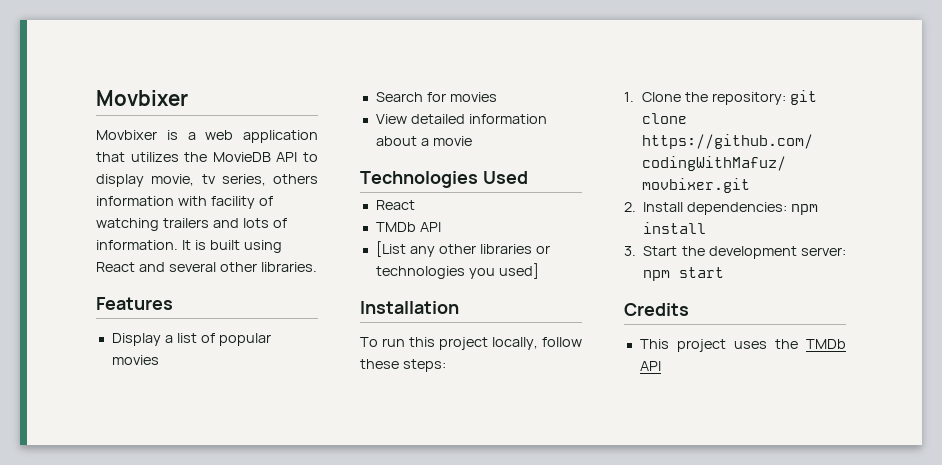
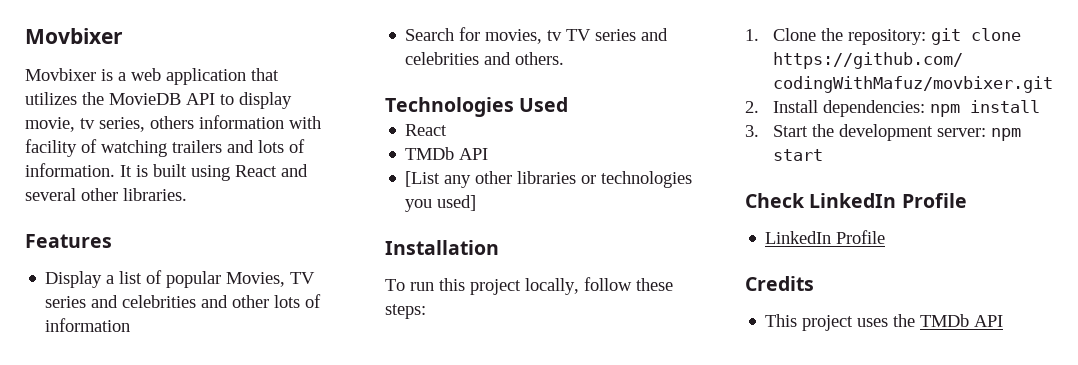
[111,355,159,365] [375,92,497,102] [375,114,547,124] [375,136,472,146] movies // Search for movies // View detailed information about a movie -> [226,272,316,287] [45,294,322,308] [45,318,131,332] [405,27,669,44] [405,52,565,65] Movies, TV series and celebrities and other lots of information // Search for movies, tv TV series and celebrities and others.
(725, 272) none -> [745,193,967,208] [765,230,886,244] // Check LinkedIn Profile // LinkedIn Profile

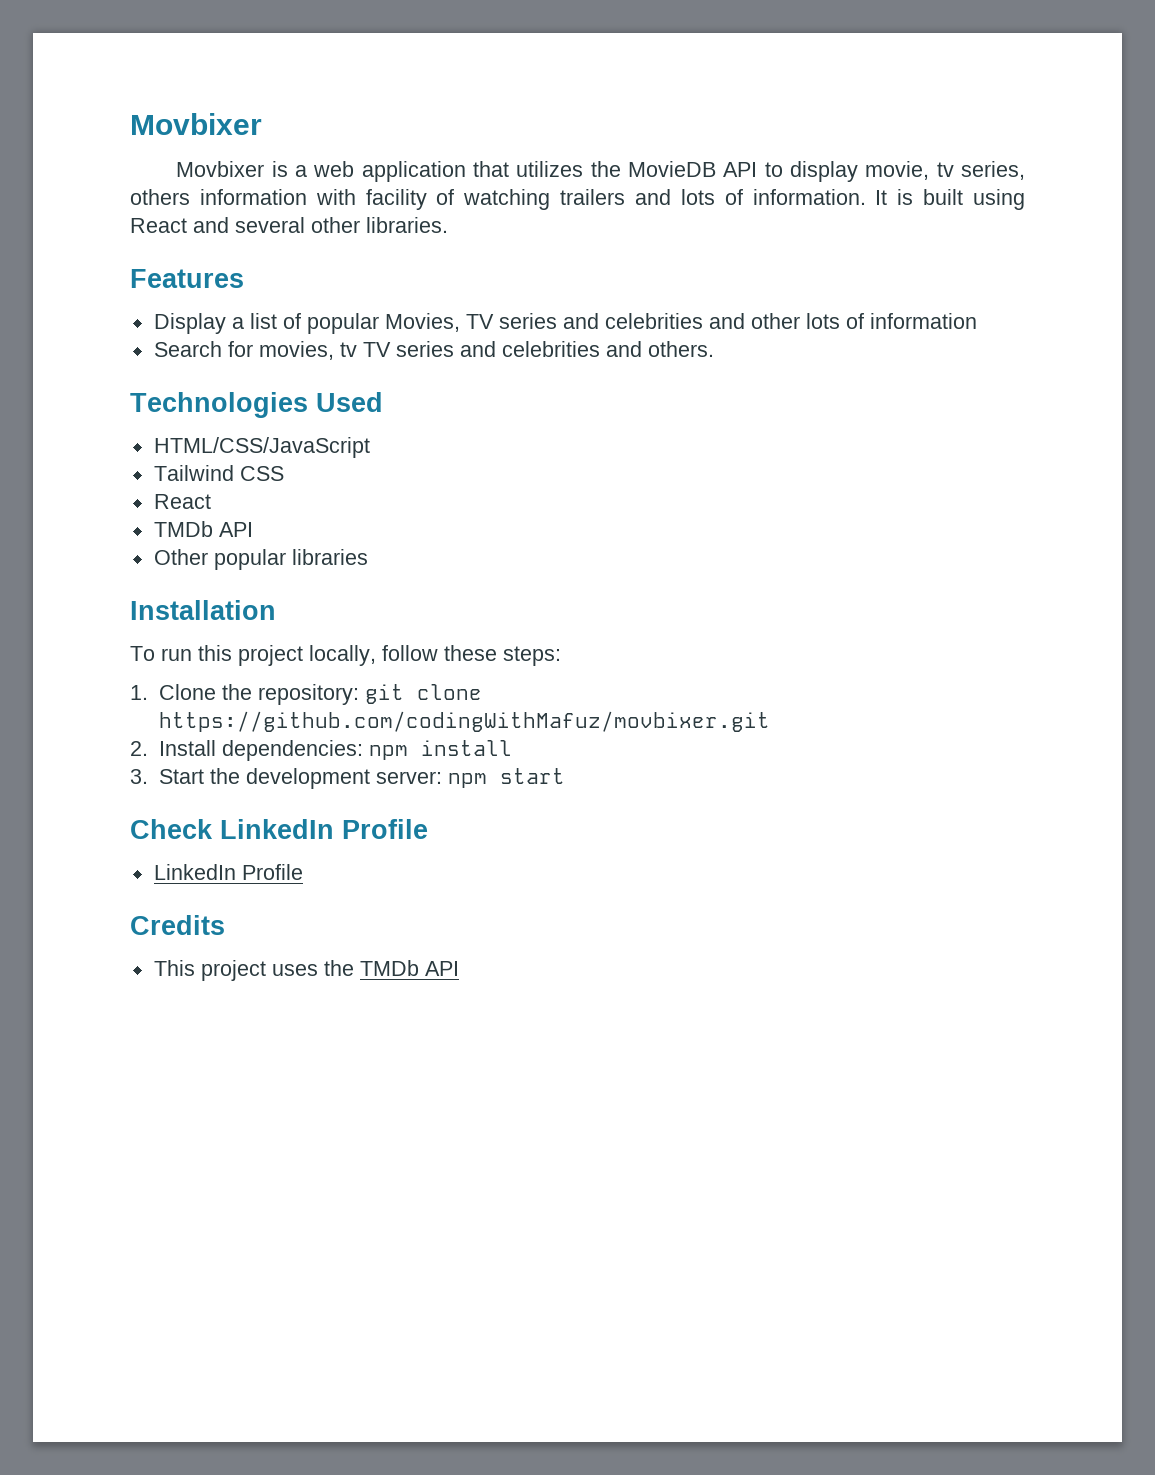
(569, 104) none -> [153,437,370,458] [153,465,284,481] // HTML/CSS/JavaScript // Tailwind CSS
[405,171,693,188] [405,195,477,212] [List any other libraries or technologies you used] -> [153,549,368,570] Other popular libraries

